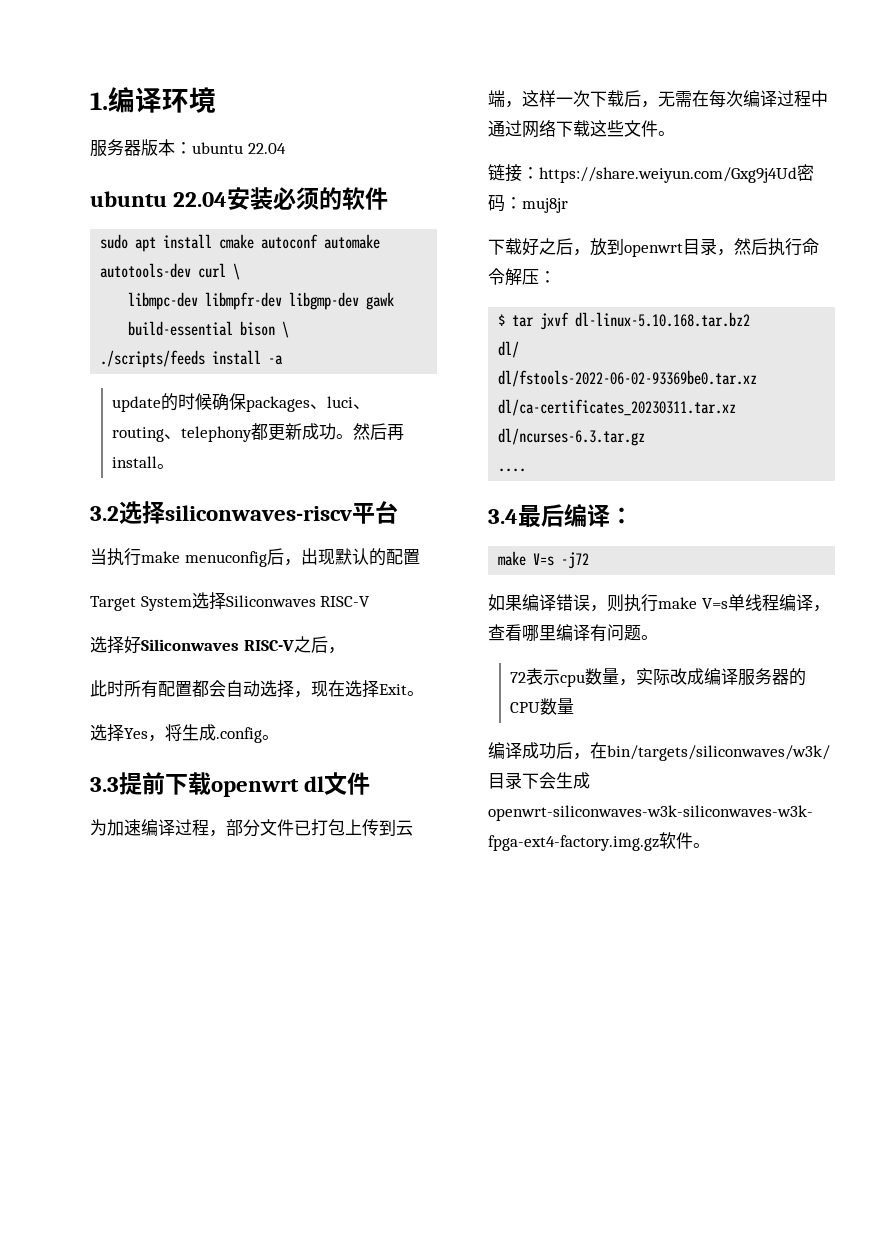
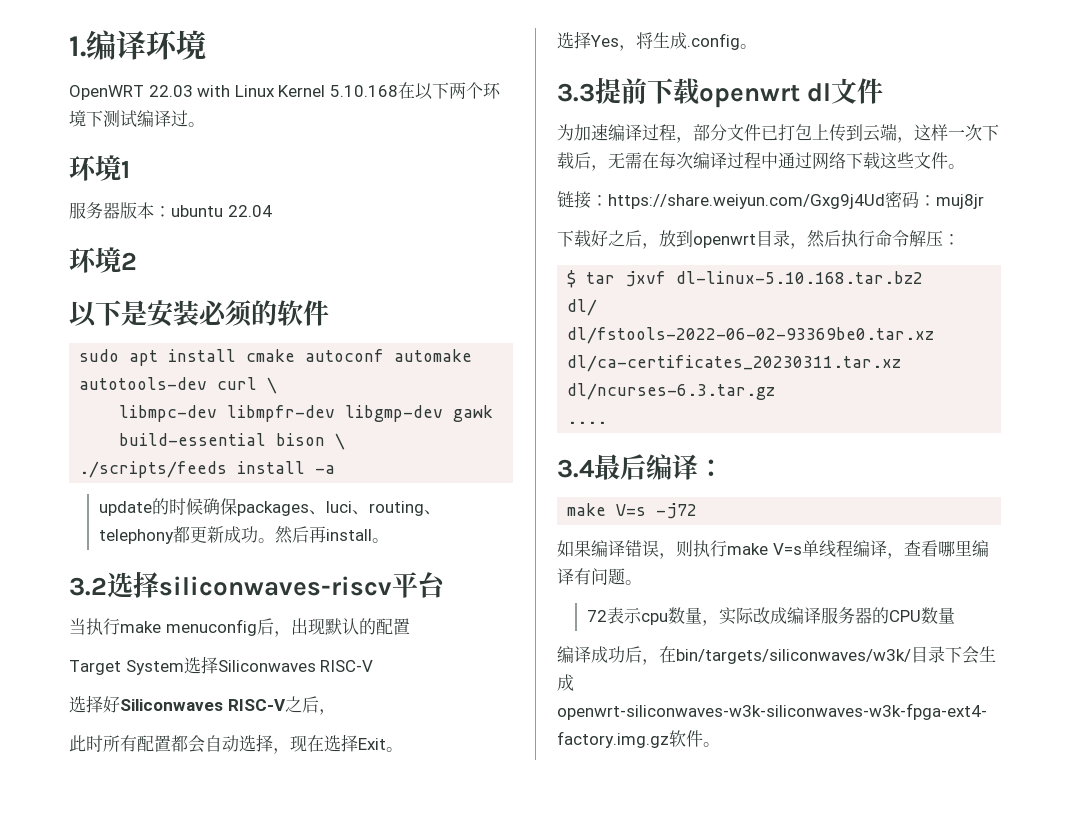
(216, 100) none -> [69,82,501,100] [69,110,205,128] [69,155,130,181] // OpenWRT 22.03 with Linux Kernel 5.10.168在以下两个环境下测试编译过。 // 环境1
[90,191,228,207] ubuntu 22.04 -> [69,247,137,273] [69,300,147,327] 环境2 // 以下是

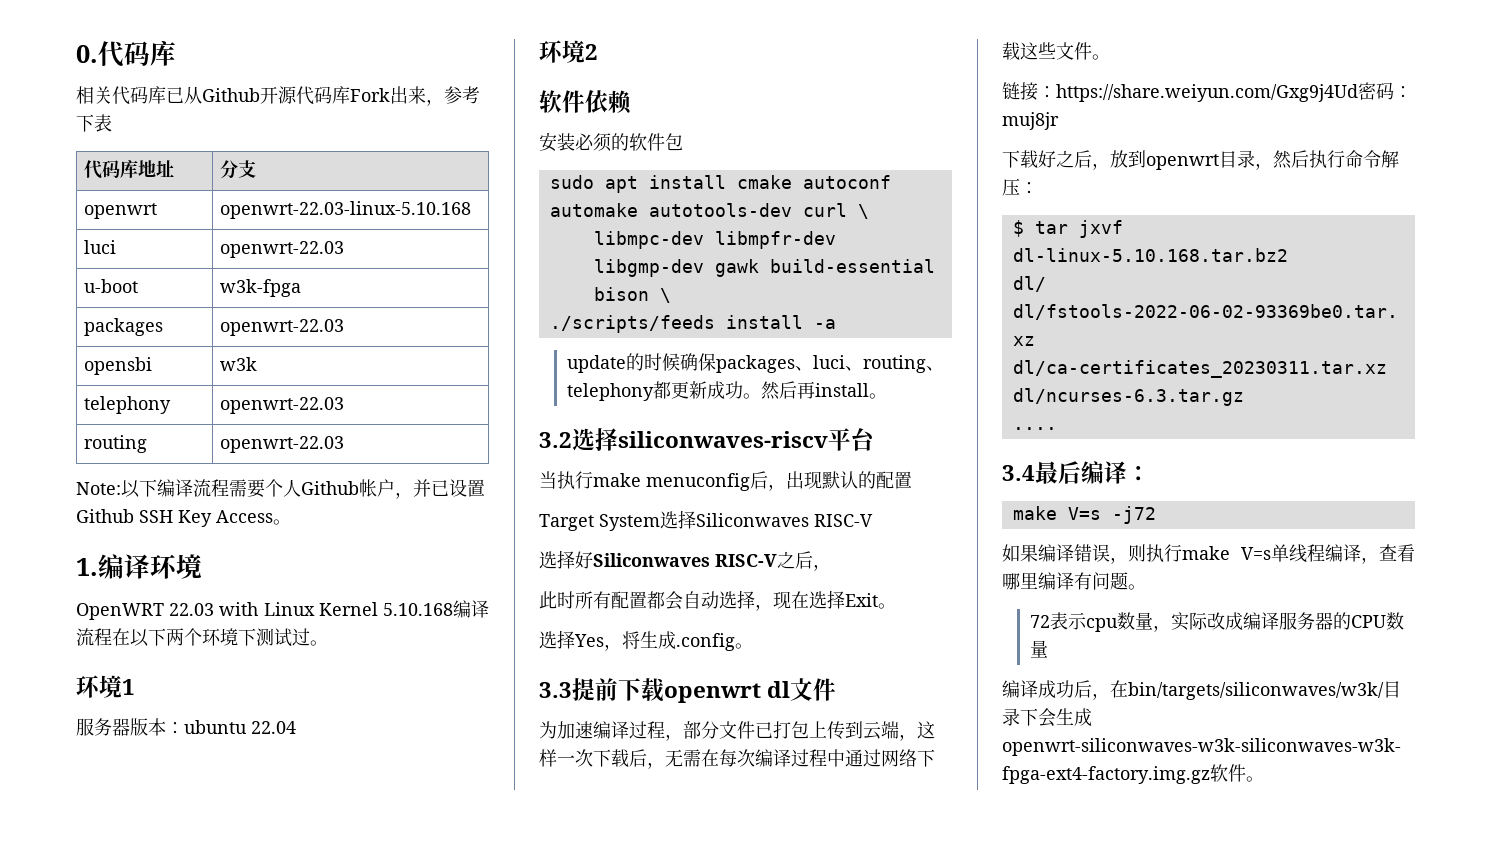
(69, 46) none -> [76,40,176,67] [76,86,480,106] [76,114,112,132] [84,159,175,179] [220,160,257,179] [84,203,158,219] [220,201,472,219] [84,240,117,254] [220,241,345,258] [84,279,139,293] [220,279,302,297] [84,318,164,336] [220,319,345,336] [84,357,153,375] [220,357,258,371] [84,396,172,414] [220,397,345,414] [84,435,148,453] [220,436,345,453] [76,479,485,499] [76,509,291,527] 0.代码库 // 相关代码库已从Github开源代码库Fork出来，参考下表 // 代码库地址 | 分支 // openwrt | openwrt-22.03-linux-5.10.168 // luci | openwrt-22.03 // u-boot | w3k-fpga // packages | openwrt-22.03 // opensbi | w3k // telephony | openwrt-22.03 // routing | openwrt-22.03 // Note:以下编译流程需要个人Github帐户，并已设置Github SSH Key Access。 //
(398, 91) none -> [452,600,489,618] [76,628,112,646] 编译流程
[137,110,171,127] 编译 -> (292, 637) none
[69,300,147,327] 以下是 -> [539,90,632,114] 软件依赖 //
(329, 313) none -> [665,133,683,151] 包

